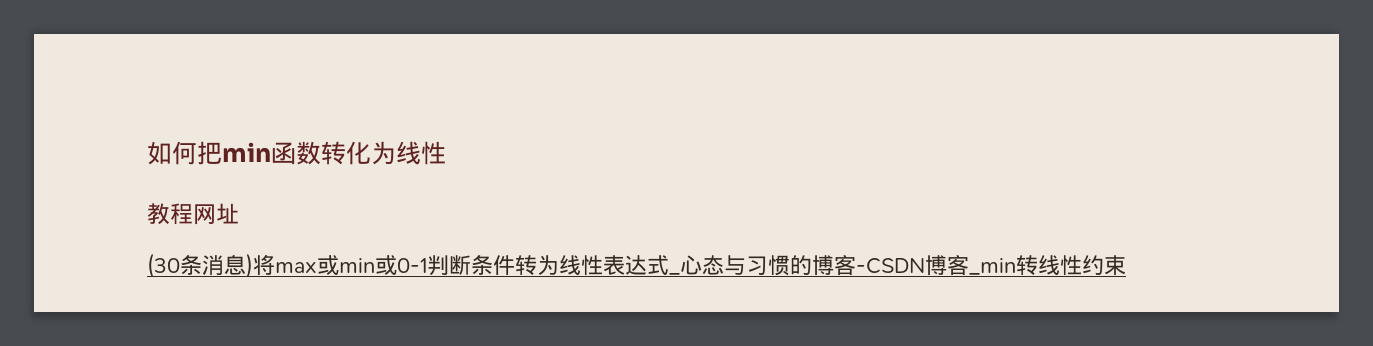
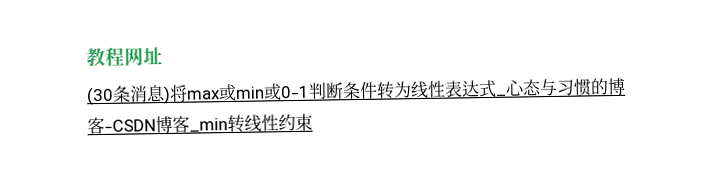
[147,141,446,165] 如何把min函数转化为线性 // -> (86, 57) none

